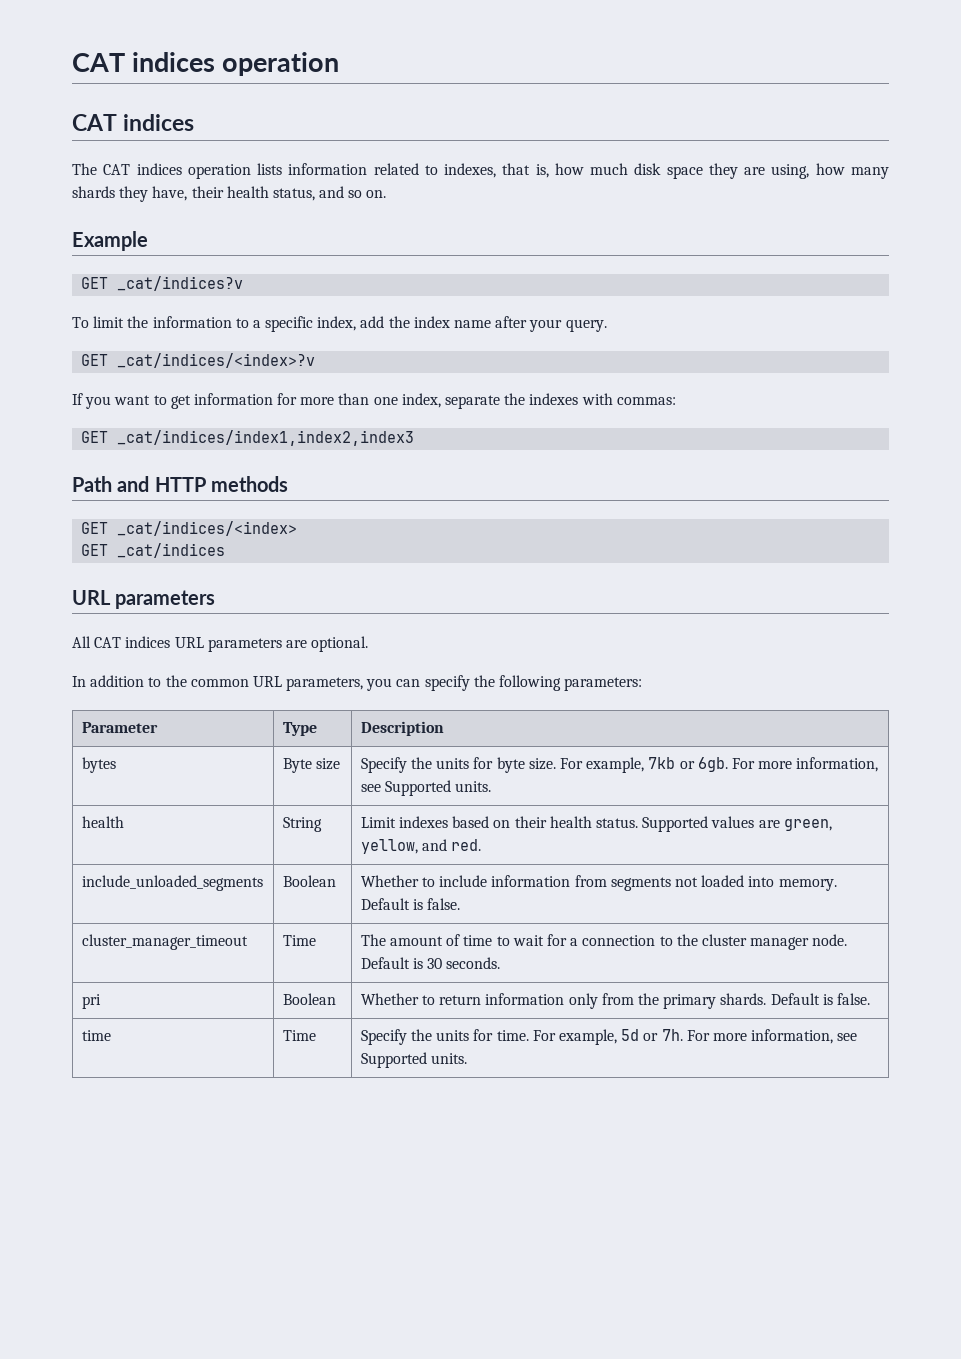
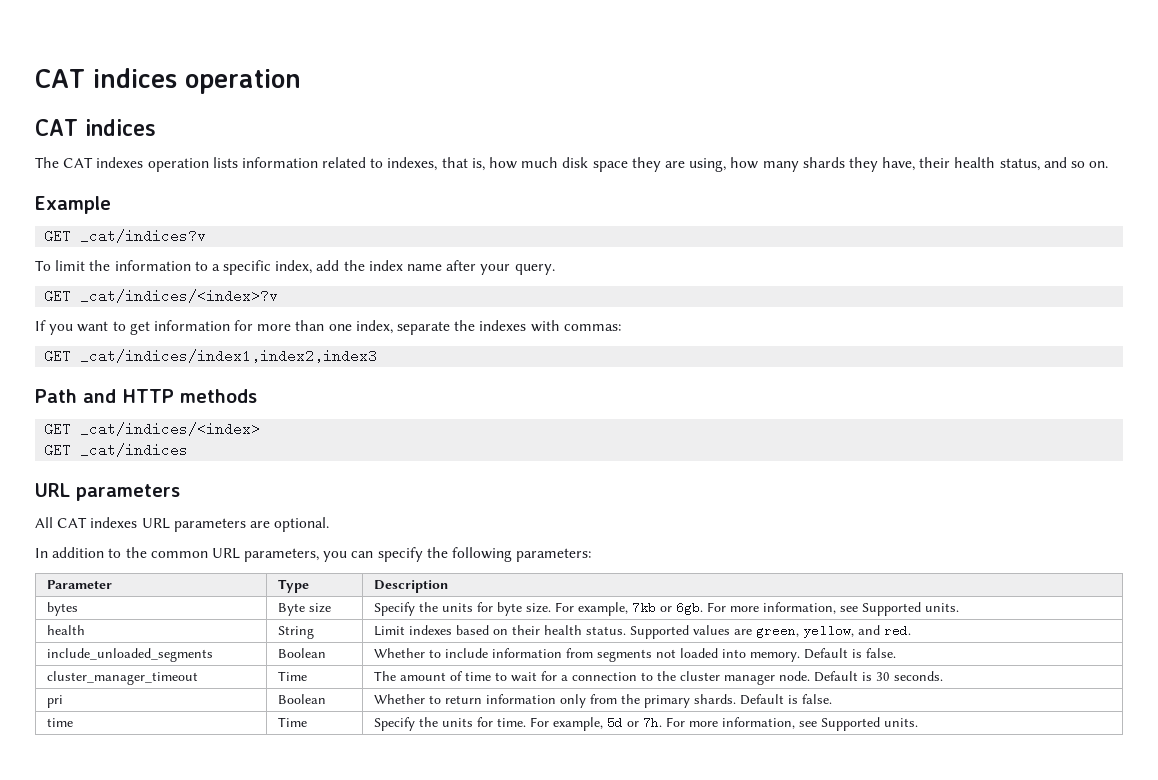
[136,163,182,175] indices -> [96,157,144,168] indexes
[125,636,171,648] indices -> [90,517,138,528] indexes

